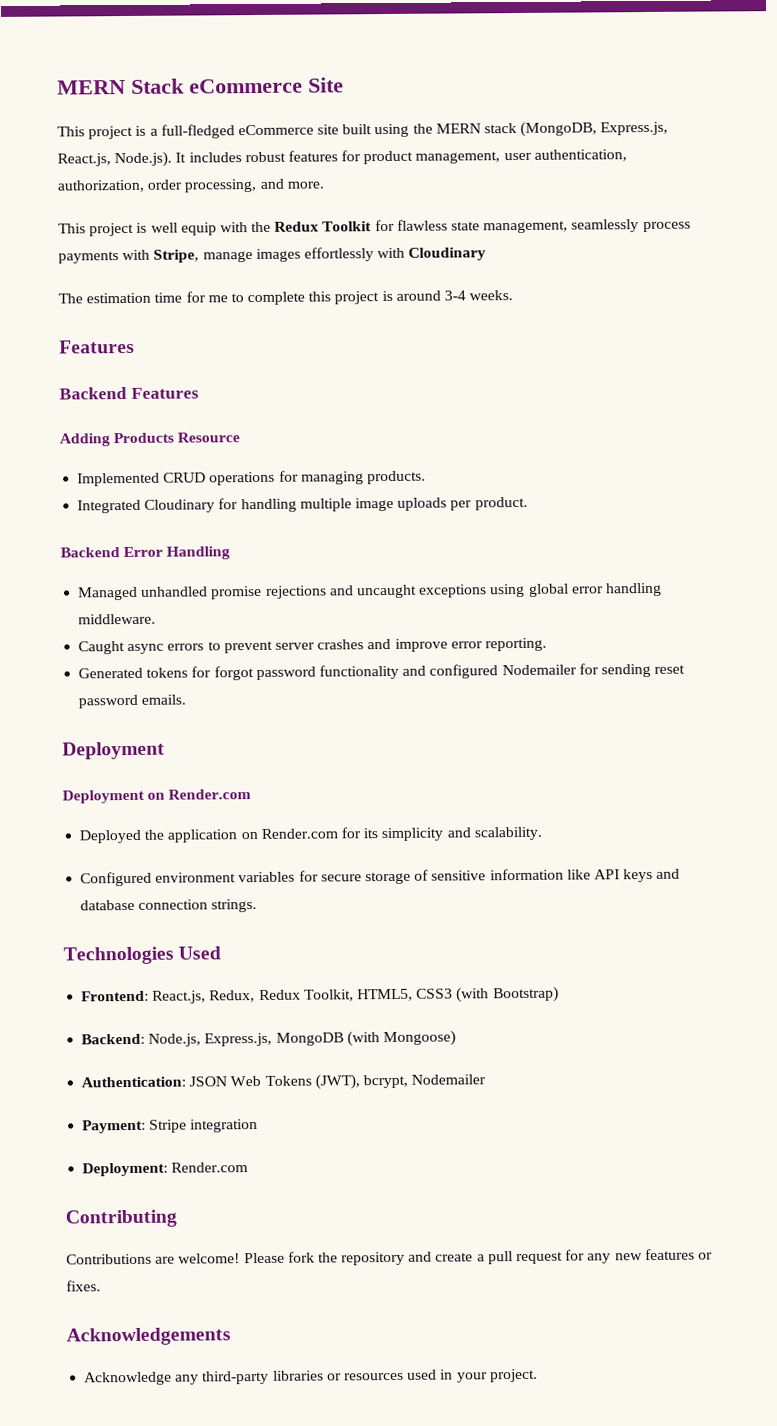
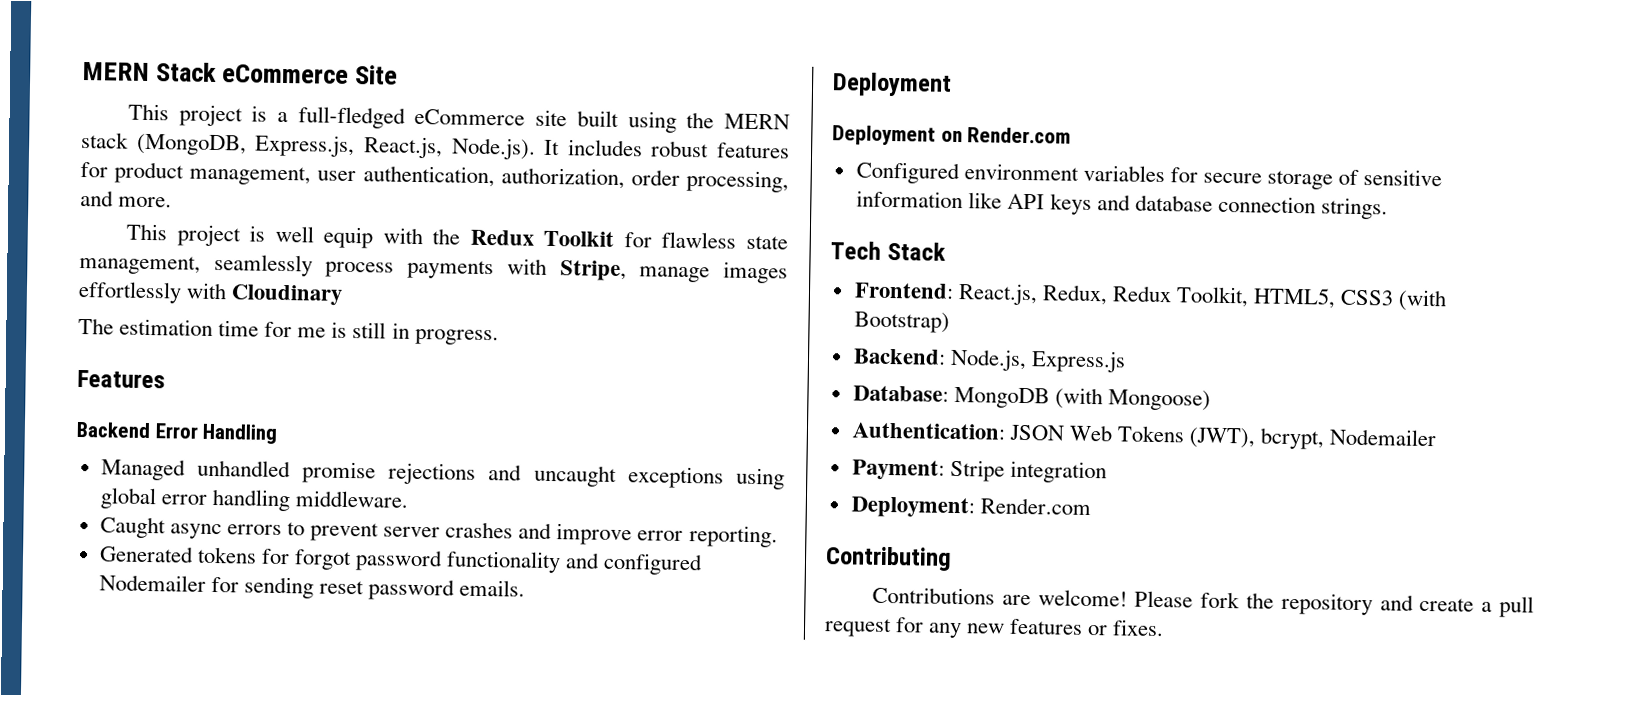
[230,290,514,306] [59,339,135,354] [59,387,199,400] [59,432,241,447] [77,470,426,487] [77,496,528,514] to complete this project is around 3-4 weeks. // Features // Backend Features // Adding Products Resource // Implemented CRUD operations for managing products. // Integrated Cloudinary for handling multiple image uploads per product. -> [331,321,499,346] [77,369,165,389] is still in progress. // Features
[79,826,542,844] // Deployed the application on Render.com for its simplicity and scalability. -> (1072, 135) none
[63,946,222,965] Technologies Used -> [830,241,946,261] Tech Stack
[204,1032,273,1047] Express.js, -> [1030,350,1126,373] [852,385,949,402] Express.js // Database:
[66,1327,231,1346] [84,1368,538,1386] // Acknowledgements // Acknowledge any third-party libraries or resources used in your project. -> (1165, 628) none

